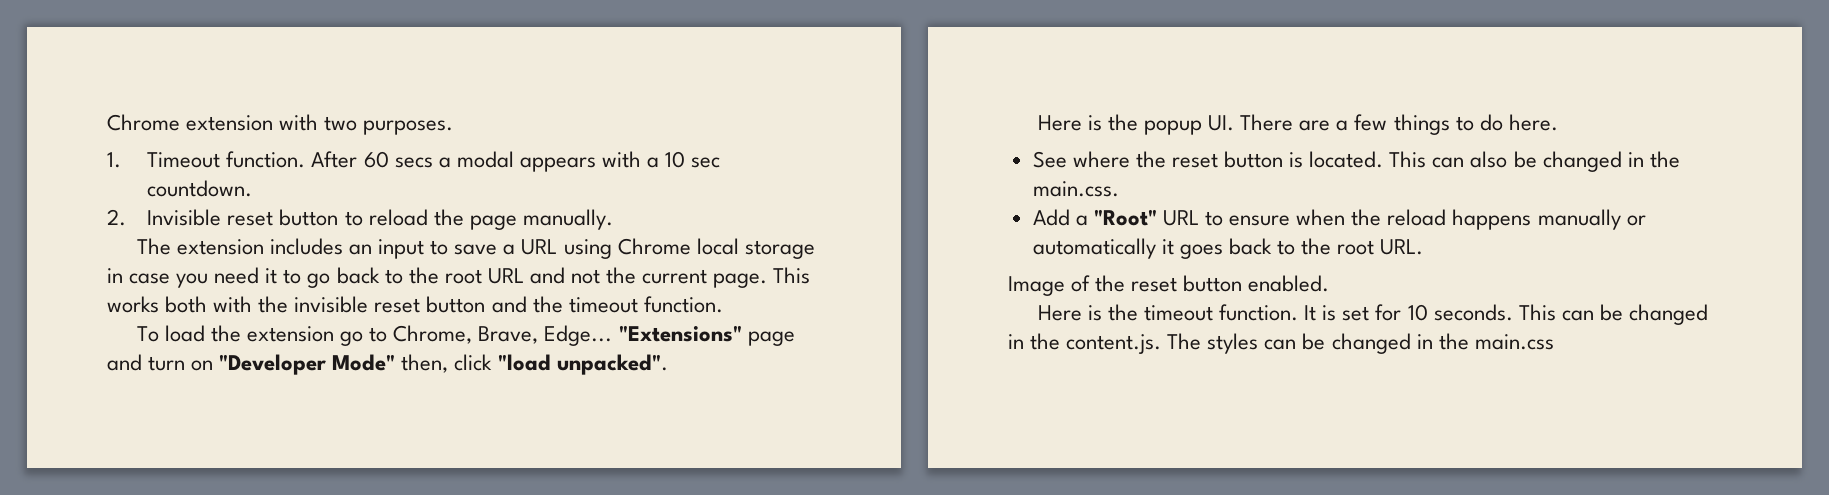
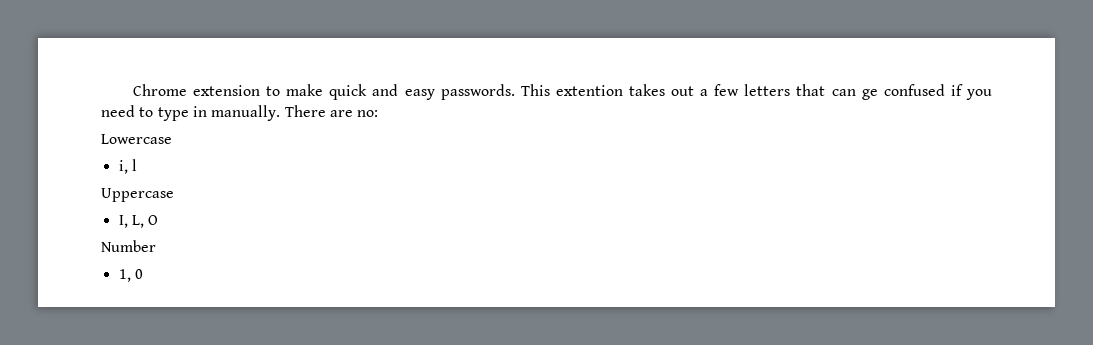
[279,114,454,135] [107,151,721,172] [147,180,253,197] [107,209,613,230] [136,238,815,259] [107,267,811,288] [107,296,723,313] [136,325,795,346] [107,354,668,375] [1037,114,1558,135] [1032,151,1680,172] [1032,181,1119,197] [1032,209,1646,230] [1032,238,1424,259] [1008,275,1330,296] [1037,304,1708,325] [1008,333,1554,354] with two purposes. // 1. Timeout function. After 60 secs a modal appears with a 10 sec countdown. // 2. Invisible reset button to reload the page manually. // The extension includes an input to save a URL using Chrome local storage in case you need it to go back to the root URL and not the current page. This works both with the invisible reset button and the timeout function. // To load the extension go to Chrome, Brave, Edge... "Extensions" page and turn on "Developer Mode" then, click "load unpacked". // Here is the popup UI. There are a few things to do here. // See where the reset button is located. This can also be changed in the main.css. // Add a "Root" URL to ensure when the reload happens manually or automatically it goes back to the root URL. // Image of the reset button enabled. // Here is the timeout function. It is set for 10 seconds. This can be changed in the content.js. The styles can be changed in the main.css -> [266,84,992,100] [101,105,379,121] [101,134,172,144] [118,159,137,174] [101,188,174,202] [118,215,159,228] [101,240,156,252] [118,269,143,282] to make quick and easy passwords. This extention takes out a few letters that can ge confused if you need to type in manually. There are no: // Lowercase // i, l // Uppercase // I, L, O // Number // 1, 0

